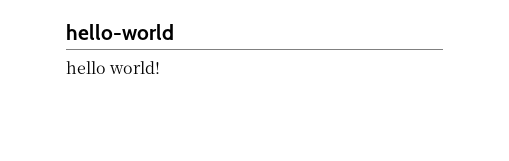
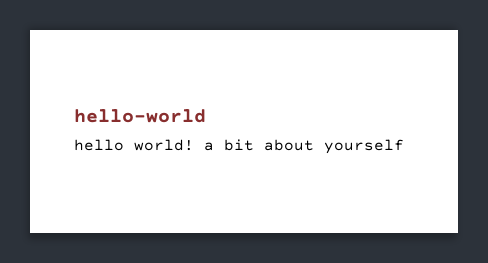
(161, 67) none -> [204,139,404,154] a bit about yourself

